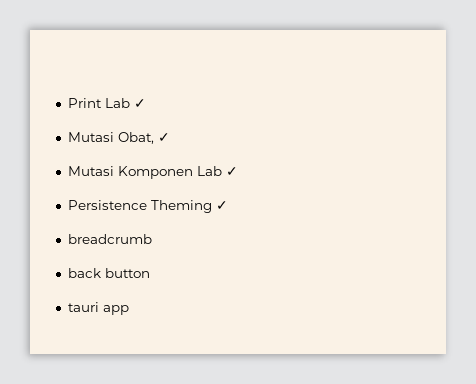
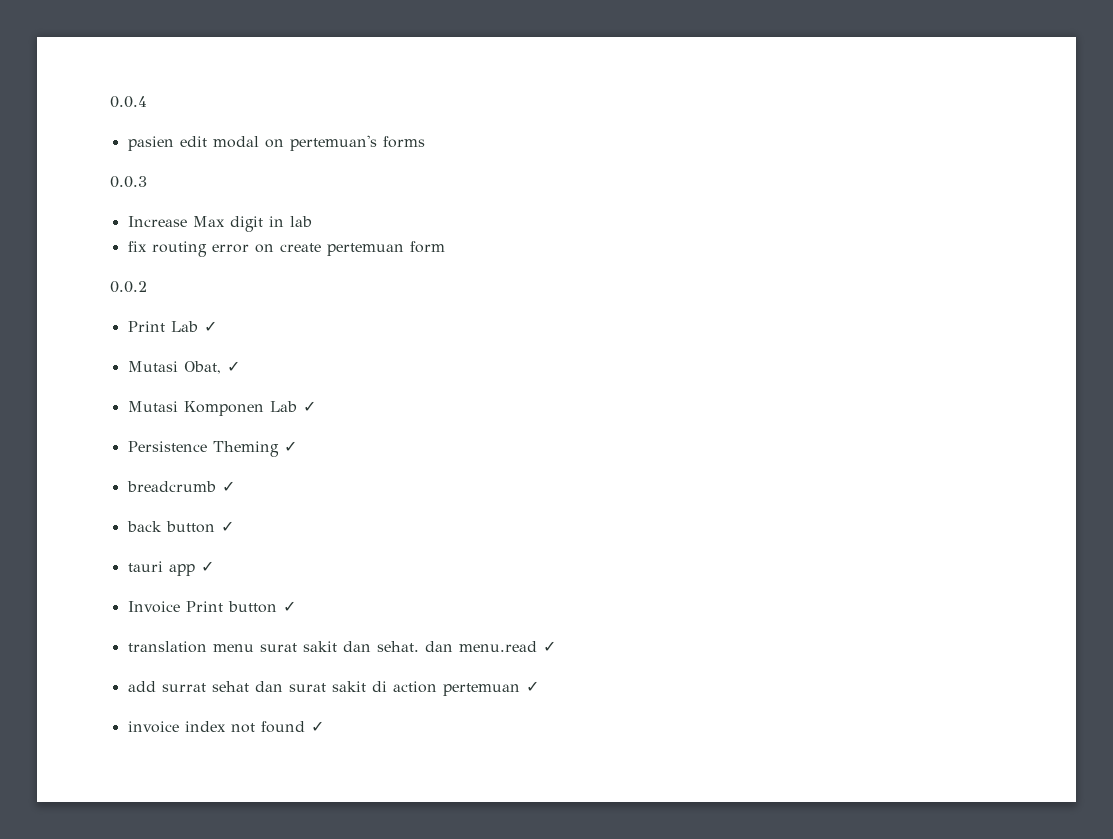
(67, 103) none -> [110,96,147,108] [127,135,425,151] [110,176,147,188] [127,216,312,232] [127,241,445,257] [110,281,147,293] 0.0.4 // pasien edit modal on pertemuan's forms // 0.0.3 // Increase Max digit in lab // fix routing error on create pertemuan form // 0.0.2 //
(152, 239) none -> [221,481,235,492] ✓
(150, 273) none -> [220,521,234,532] ✓
(129, 310) none -> [200,561,214,572] [127,601,296,613] [127,641,556,653] [127,681,539,696] [127,721,324,733] ✓ // Invoice Print button ✓ // translation menu surat sakit dan sehat. dan menu.read ✓ // add surrat sehat dan surat sakit di action pertemuan ✓ // invoice index not found ✓

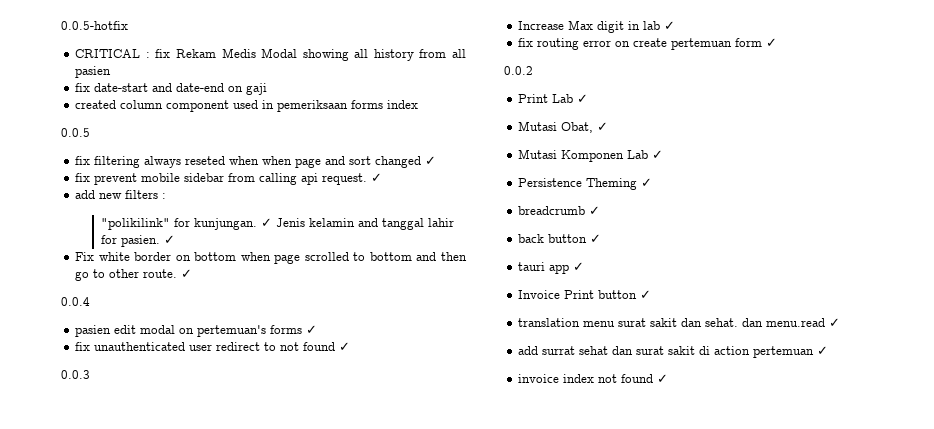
(110, 102) none -> [61,21,128,30] [75,48,466,61] [75,66,112,78] [75,83,268,95] [75,100,419,112] [61,128,90,137] [75,156,437,168] [75,173,383,185] [75,190,167,199] [101,218,455,230] [101,235,176,247] [75,252,467,264] [75,269,193,281] 0.0.5-hotfix // CRITICAL : fix Rekam Medis Modal showing all history from all pasien // fix date-start and date-end on gaji // created column component used in pemeriksaan forms index // 0.0.5 // fix filtering always reseted when when page and sort changed ✓ // fix prevent mobile sidebar from calling api request. ✓ // add new filters : // "polikilink" for kunjungan. ✓ Jenis kelamin and tanggal lahir for pasien. ✓ // Fix white border on bottom when page scrolled to bottom and then go to other route. ✓ //
(425, 142) none -> [306,325,318,334] [75,342,351,351] ✓ // fix unauthenticated user redirect to not found ✓
(312, 221) none -> [664,21,676,30] ✓
(445, 247) none -> [766,38,778,47] ✓

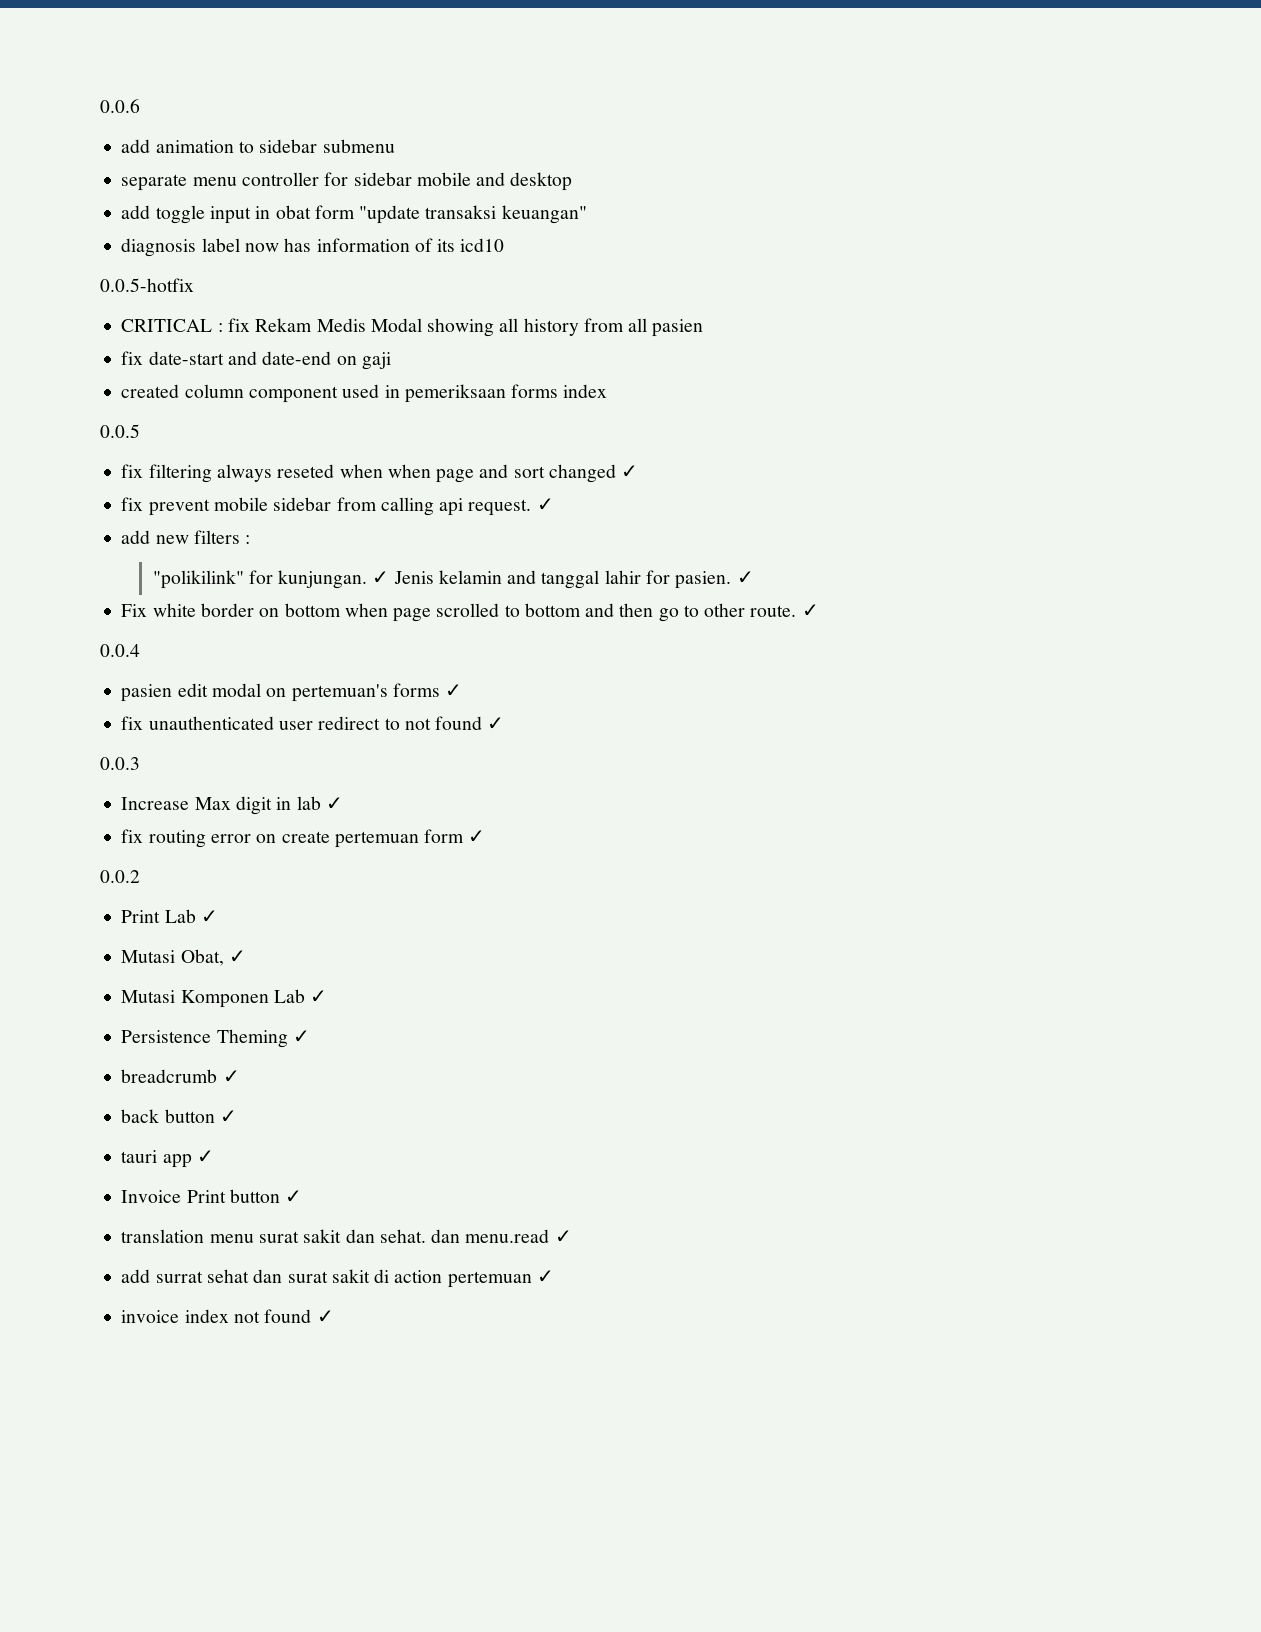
(61, 25) none -> [100,99,140,113] [121,139,395,153] [121,172,573,191] [121,205,587,224] [121,238,505,257] 0.0.6 // add animation to sidebar submenu // separate menu controller for sidebar mobile and desktop // add toggle input in obat form "update transaksi keuangan" // diagnosis label now has information of its icd10 //

